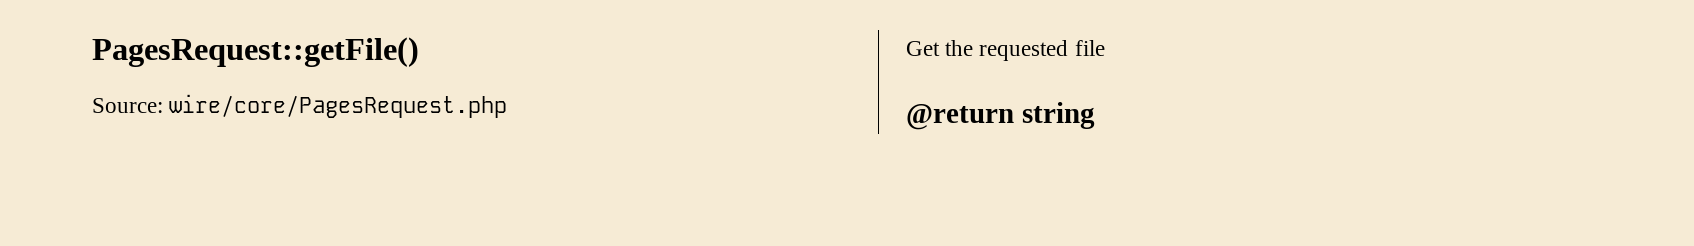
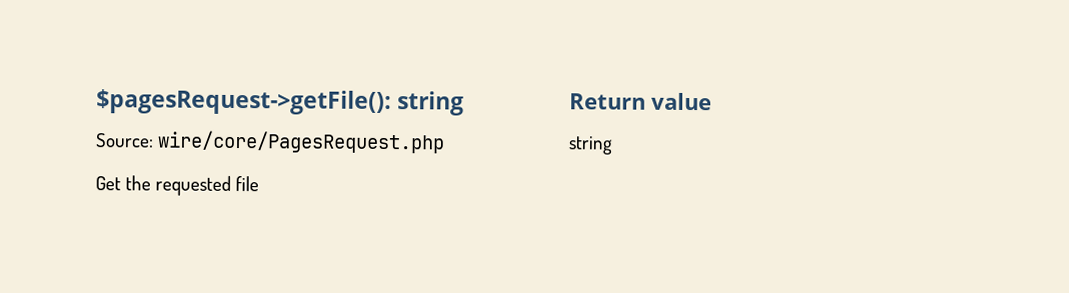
[92,37,419,67] PagesRequest::getFile() -> [96,89,465,116] $pagesRequest->getFile(): string
[906,104,1014,130] @return -> [569,92,712,111] Return value //

